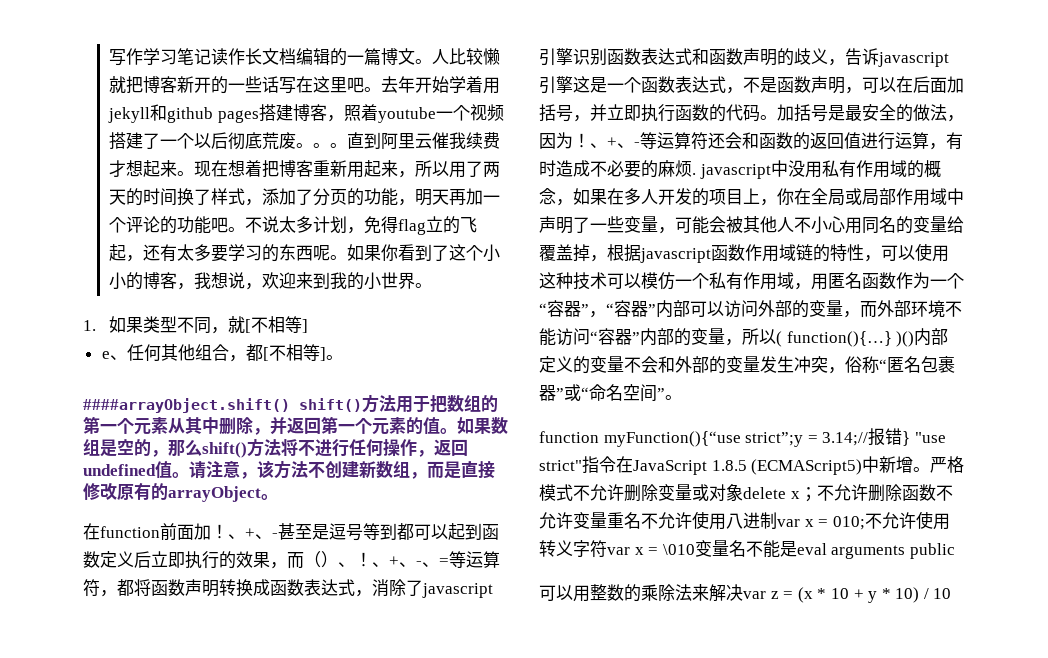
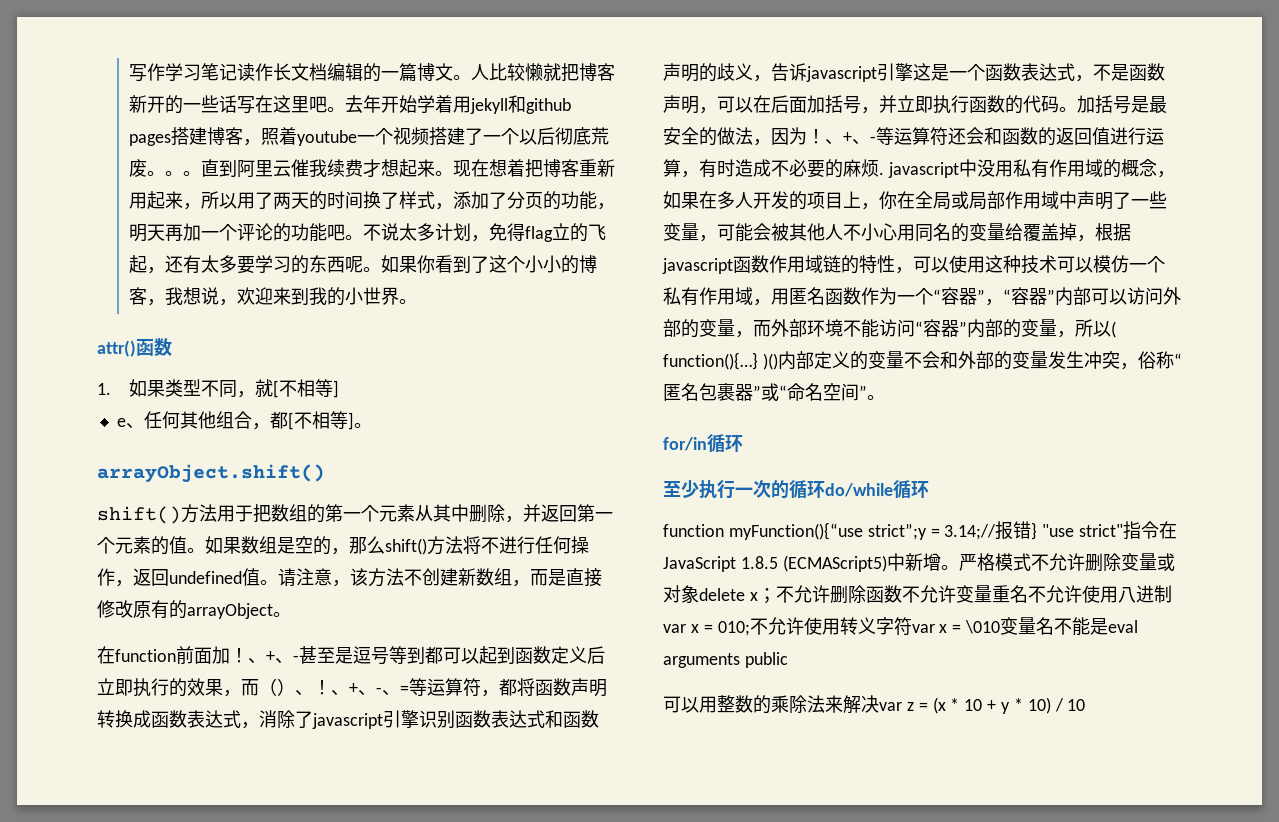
(433, 285) none -> [97,338,172,357] // attr()函数
[83,398,290,413] ####arrayObject.shift() -> [97,464,325,483] arrayObject.shift() //
(682, 397) none -> [663,434,743,453] [663,480,929,499] // for/in循环 // 至少执行一次的循环do/while循环

